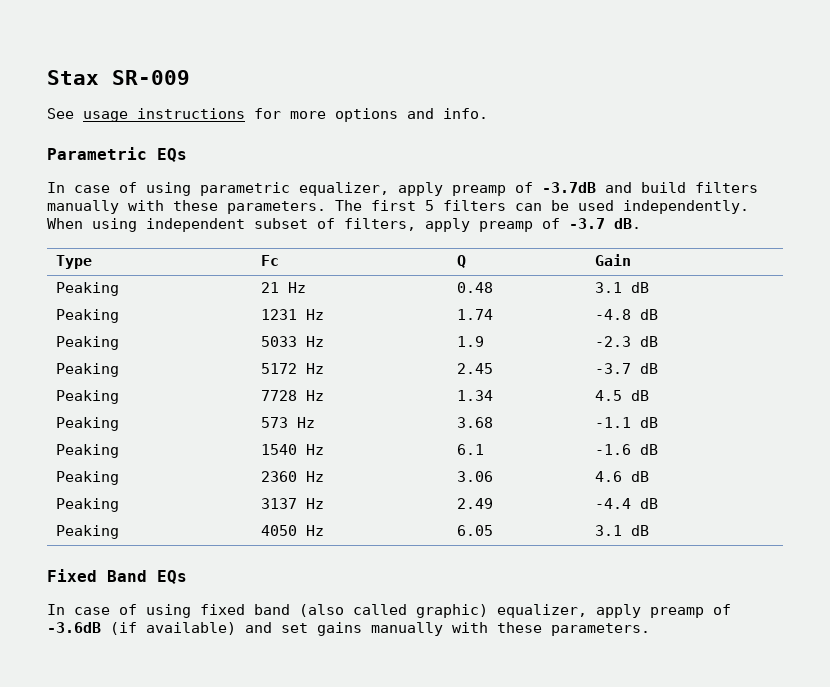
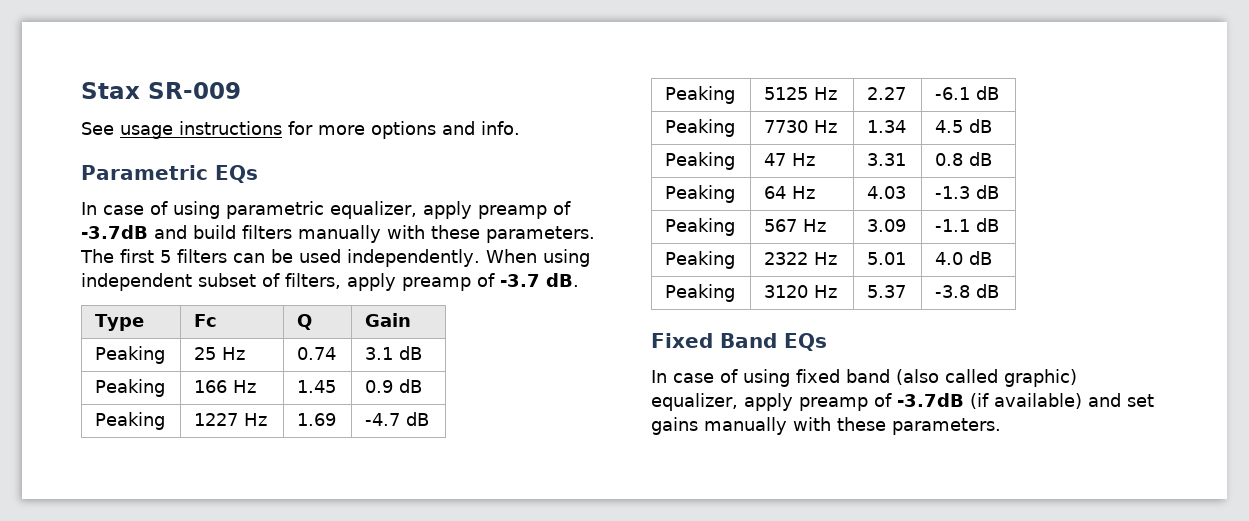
[260,282,306,293] [456,282,493,293] 21 Hz | 0.48 -> [194,347,246,360] [297,347,337,360] 25 Hz | 0.74
[260,309,324,320] [456,309,493,320] [594,309,658,320] [55,336,119,350] [260,336,324,347] [456,336,484,347] [594,336,658,347] [55,363,119,377] [260,363,324,374] [456,363,493,374] [594,363,658,374] [55,390,119,404] [260,390,297,401] 1231 Hz | 1.74 | -4.8 dB // Peaking | 5033 Hz | 1.9 | -2.3 dB // Peaking | 5172 Hz | 2.45 | -3.7 dB // Peaking | 7728 -> [194,380,257,393] [297,380,337,393] [365,379,423,393] [95,412,166,430] [194,413,268,426] [297,413,337,426] [365,412,430,426] [665,86,736,104] [764,87,838,100] [867,87,907,100] [935,86,1000,100] [665,119,736,137] [764,120,809,133] 166 Hz | 1.45 | 0.9 dB // Peaking | 1227 Hz | 1.69 | -4.7 dB // Peaking | 5125 Hz | 2.27 | -6.1 dB // Peaking | 7730
[260,417,315,428] [456,417,493,428] 573 Hz | 3.68 -> [764,153,816,166] [867,153,907,166] [935,152,993,166] [665,185,736,203] [764,186,816,199] [867,186,907,199] [935,185,1000,199] [665,218,736,236] [764,219,827,232] [867,219,907,232] 47 Hz | 3.31 | 0.8 dB // Peaking | 64 Hz | 4.03 | -1.3 dB // Peaking | 567 Hz | 3.09
[260,444,324,455] [456,444,484,455] [594,444,658,455] [55,471,119,485] [260,471,324,482] [456,471,493,482] [594,471,649,482] [55,498,119,512] [260,498,324,509] [456,498,493,509] [594,498,658,509] [55,525,119,539] [260,525,324,536] [456,525,493,536] [594,525,622,536] 1540 Hz | 6.1 | -1.6 dB // Peaking | 2360 Hz | 3.06 | 4.6 dB // Peaking | 3137 Hz | 2.49 | -4.4 dB // Peaking | 4050 Hz | 6.05 | 3.1 -> [764,252,838,265] [867,252,907,265] [935,251,993,265] [665,284,736,302] [764,285,838,298] [867,285,907,298] [935,285,971,298] 2322 Hz | 5.01 | 4.0 dB // Peaking | 3120 Hz | 5.37 | -3.8
[47,622,101,633] -3.6dB -> [897,393,964,407] -3.7dB

